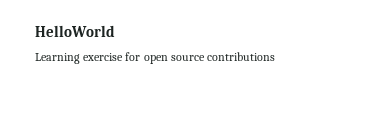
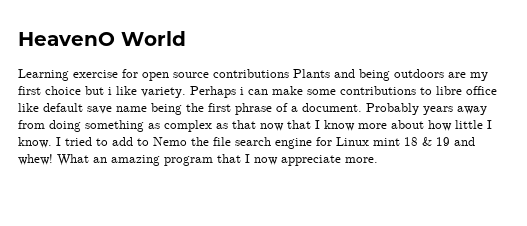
[35,25,115,37] HelloWorld -> [18,31,186,46] HeavenO World
(276, 56) none -> [293,69,488,81] [18,86,497,98] [18,103,487,115] [18,120,492,132] [18,137,475,149] [18,154,378,166] Plants and being outdoors are my first choice but i like variety. Perhaps i can make some contributions to libre office like default save name being the first phrase of a document. Probably years away from doing something as complex as that now that I know more about how little I know. I tried to add to Nemo the file search engine for Linux mint 18 & 19 and whew! What an amazing program that I now appreciate more.

